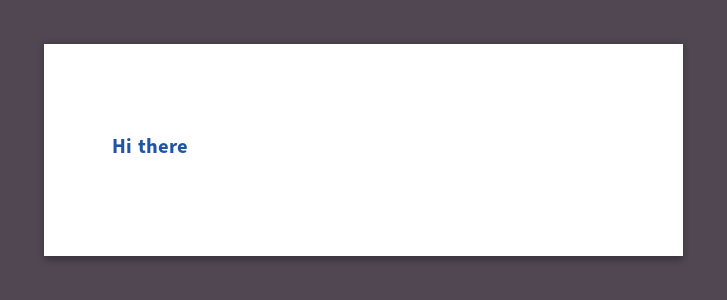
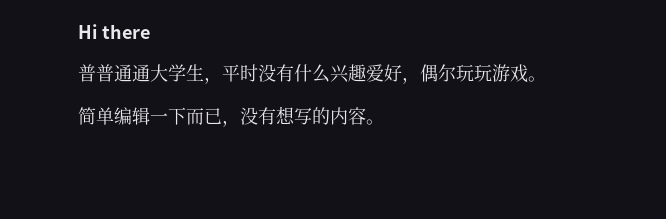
(188, 145) none -> [78,64,546,84] [78,106,384,127] // 普普通通大学生，平时没有什么兴趣爱好，偶尔玩玩游戏。 // 简单编辑一下而已，没有想写的内容。

